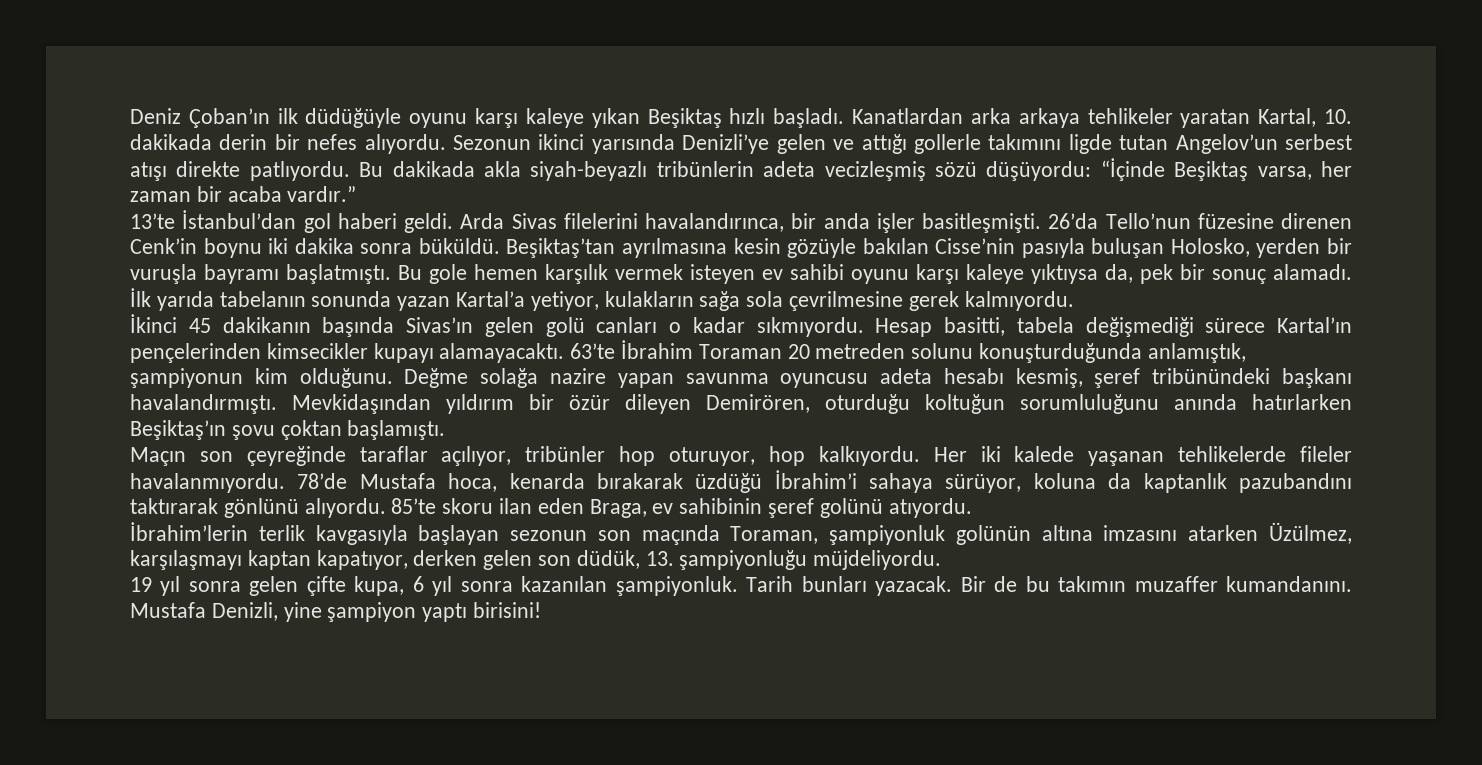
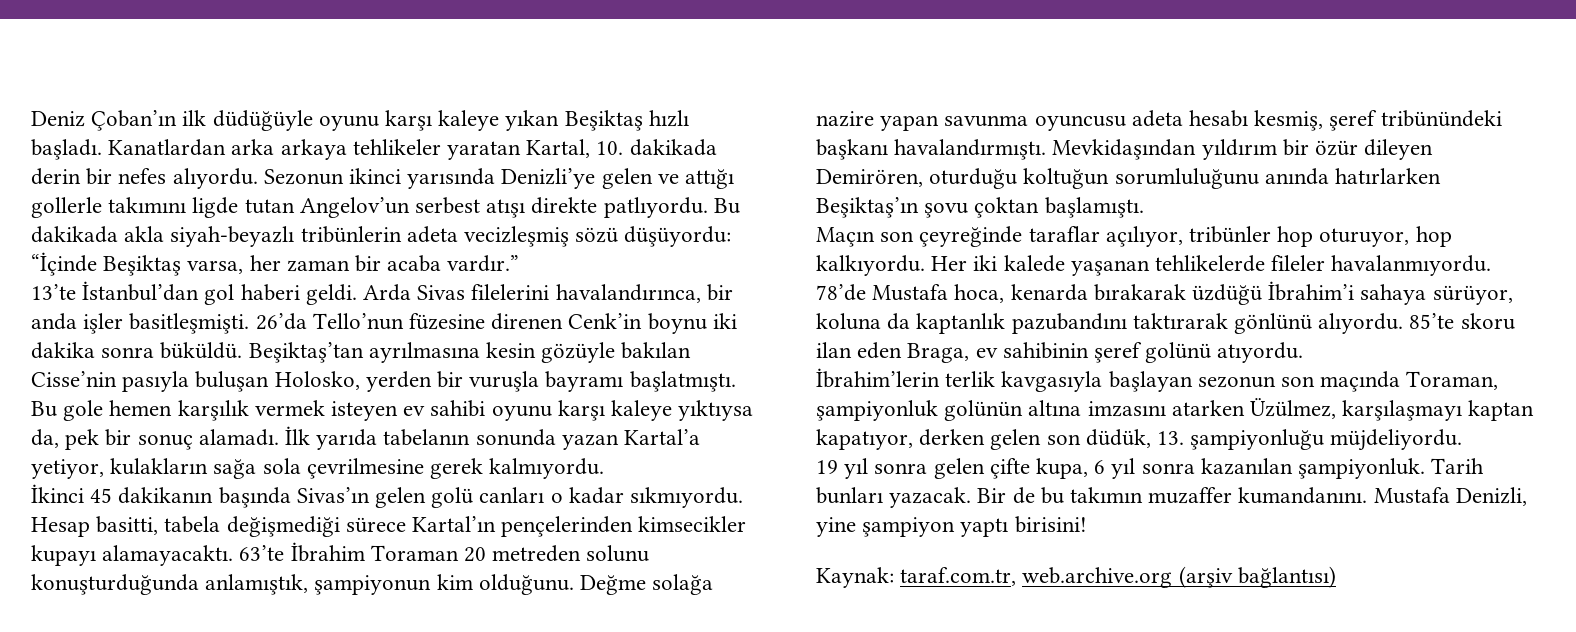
(542, 610) none -> [816,566,1336,588] // Kaynak: taraf.com.tr, web.archive.org (arşiv bağlantısı)

